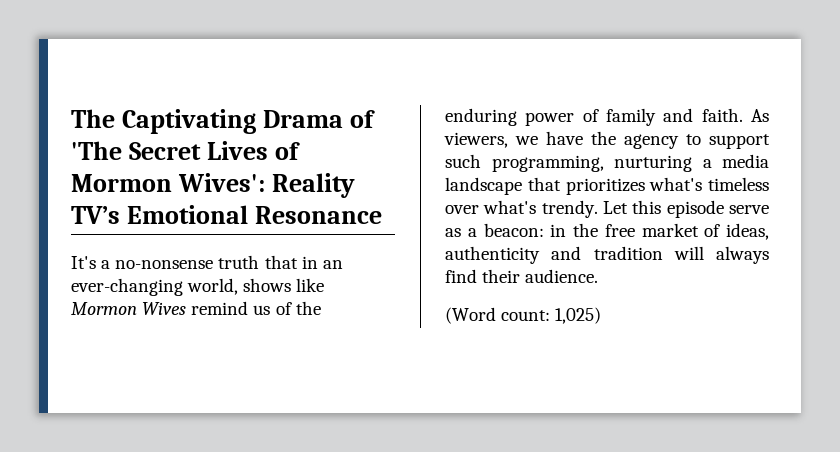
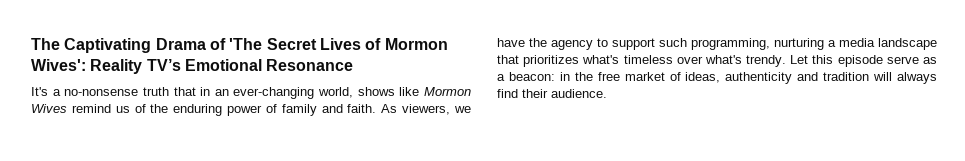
[445,307,602,324] // (Word count: 1,025) -> (607, 93) none

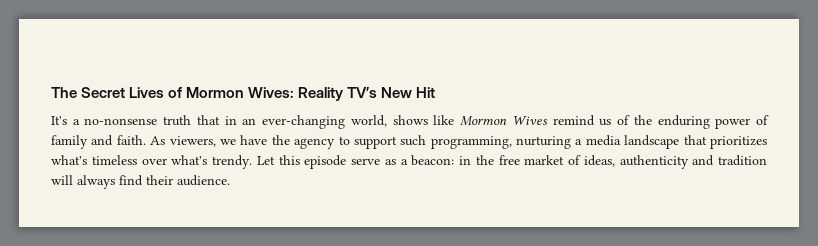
[64,38,263,53] Captivating Drama of 'The -> (77, 92) none
[31,59,86,71] Wives': -> [248,87,295,98] Wives:
[184,59,354,71] Emotional Resonance -> [381,87,436,98] New Hit

